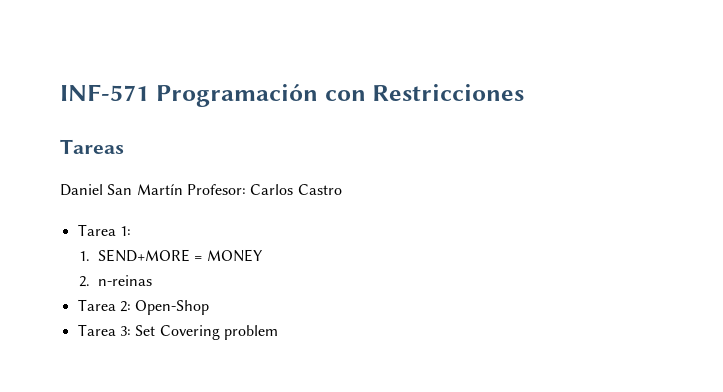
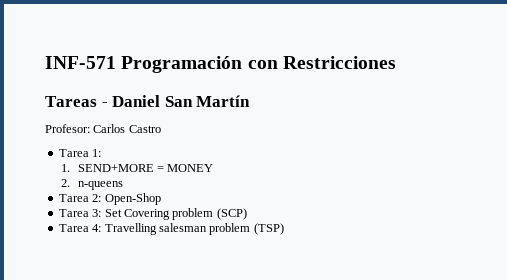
(124, 146) // -> [101,102,108,107] -
(183, 189) none -> (251, 101) //
[98,275,153,286] n-reinas -> [77,181,123,190] n-queens
(278, 332) none -> [216,208,247,220] [58,223,284,235] (SCP) // Tarea 4: Travelling salesman problem (TSP)

